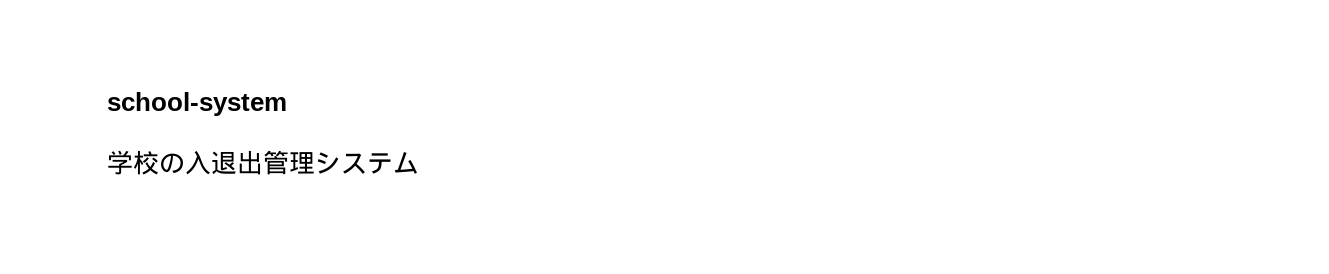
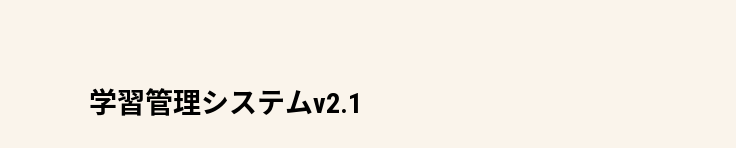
[107,92,287,116] [107,150,263,175] school-system // 学校の入退出 -> [89,88,145,116] 学習
(419, 162) none -> [313,93,362,113] v2.1

